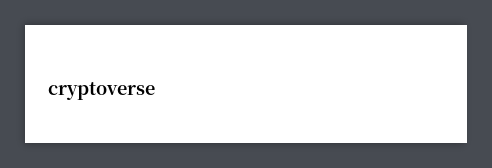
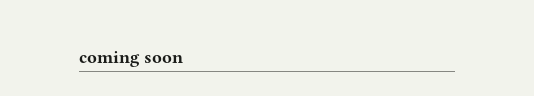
[48,82,155,100] cryptoverse -> [79,51,183,67] coming soon

